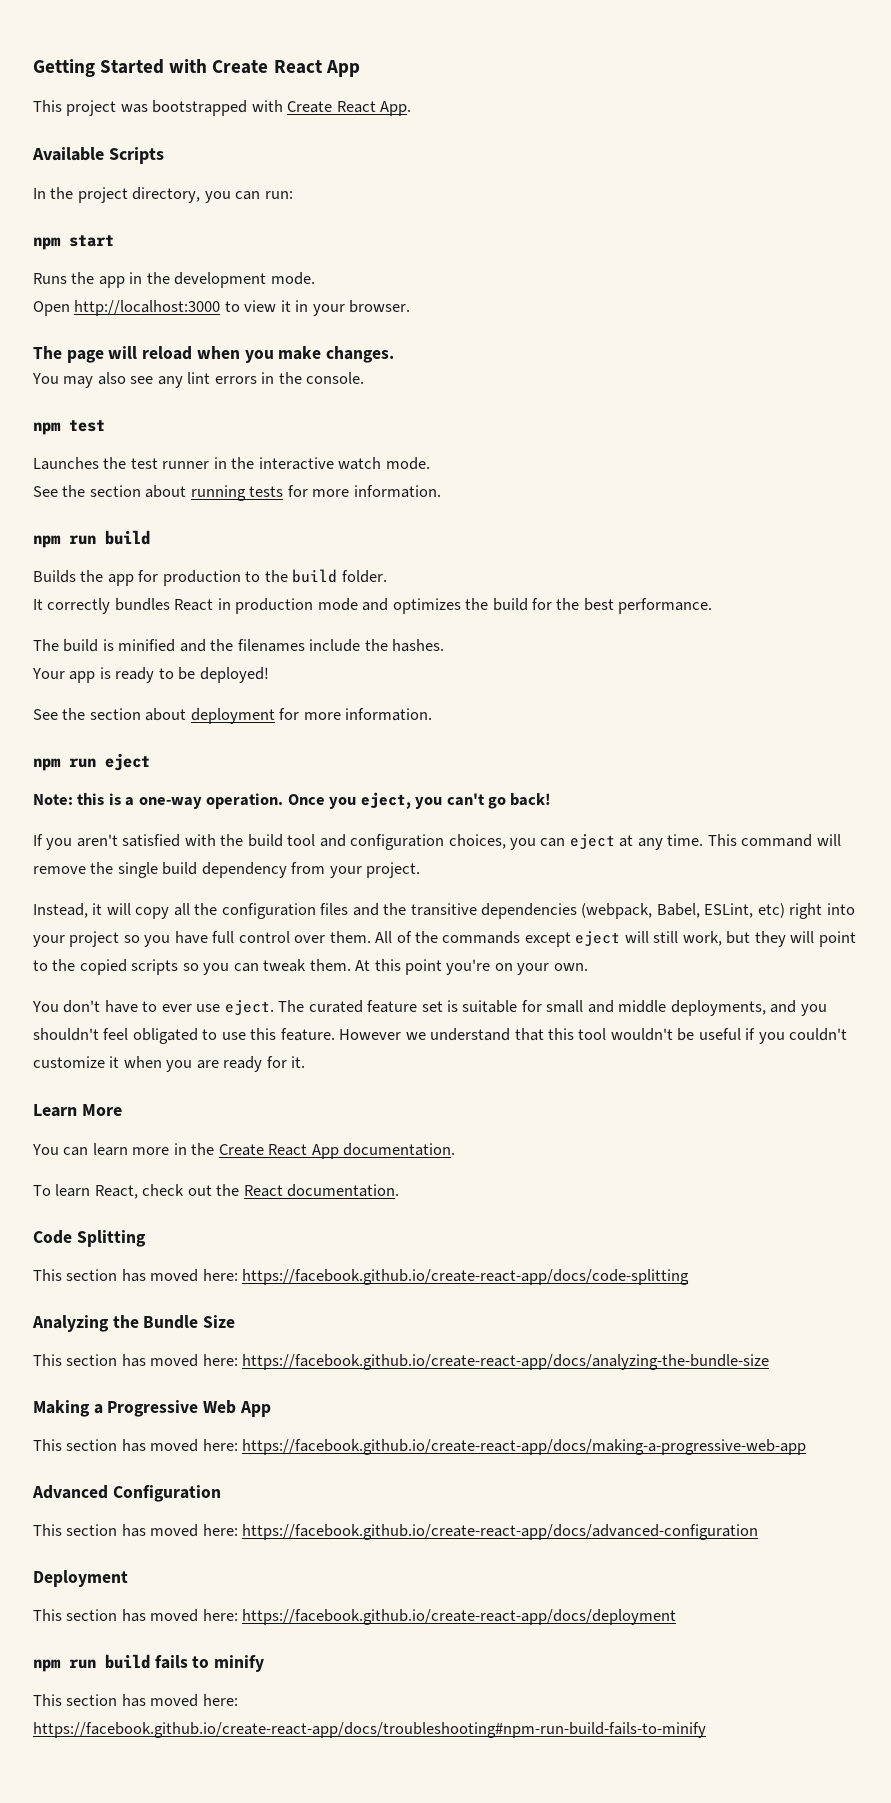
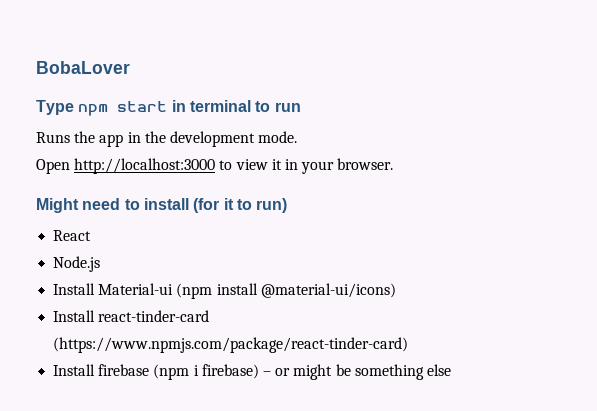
[33,59,360,77] [33,100,412,116] [32,147,164,164] [33,187,293,203] [33,235,114,250] Getting Started with Create React App // This project was bootstrapped with Create React App. // Available Scripts // In the project directory, you can run: // npm start -> [36,61,130,74] [36,100,301,116] BobaLover // Type npm start in terminal to run
[33,346,395,363] [32,372,365,388] [33,420,105,435] [33,457,430,470] [33,485,441,501] [33,530,150,548] [33,569,387,586] [33,598,713,614] [33,639,445,652] [32,667,269,683] [33,708,433,724] [33,753,150,771] [33,792,552,809] [33,834,841,850] [33,862,421,878] [33,903,855,919] [33,931,856,947] [33,959,588,975] [32,1000,827,1016] [33,1028,848,1044] [33,1056,306,1072] [33,1104,122,1117] [32,1143,456,1159] [33,1184,400,1199] [33,1230,146,1247] [33,1269,690,1285] [32,1315,236,1332] [33,1354,770,1370] [33,1400,271,1417] [33,1439,807,1455] [32,1485,221,1502] [33,1524,759,1540] [33,1570,128,1587] [33,1609,677,1625] [33,1654,265,1672] [33,1694,238,1707] [33,1722,706,1738] The page will reload when you make changes. // You may also see any lint errors in the console. // npm test // Launches the test runner in the interactive watch mode. // See the section about running tests for more information. // npm run build // Builds the app for production to the build folder. // It correctly bundles React in production mode and optimizes the build for the best performance. // The build is minified and the filenames include the hashes. // Your app is ready to be deployed! // See the section about deployment for more information. // npm run eject // Note: this is a one-way operation. Once you eject, you can't go back! // If you aren't satisfied with the build tool and configuration choices, you can eject at any time. This command will remove the single build dependency from your project. // Instead, it will copy all the configuration files and the transitive dependencies (webpack, Babel, ESLint, etc) right into your project so you have full control over them. All of the commands except eject will still work, but they will point to the copied scripts so you can tweak them. At this point you're on your own. // You don't have to ever use eject. The curated feature set is suitable for small and middle deployments, and you shouldn't feel obligated to use this feature. However we understand that this tool wouldn't be useful if you couldn't customize it when you are ready for it. // Learn More // You can learn more in the Create React App documentation. // To learn React, check out the React documentation. // Code Splitting // This section has moved here: https://facebook.github.io/create-react-app/docs/code-splitting // Analyzing the Bundle Size // This section has moved here: https://facebook.github.io/create-react-app/docs/analyzing-the-bundle-size // Making a Progressive Web App // This section has moved here: https://facebook.github.io/create-react-app/docs/making-a-progressive-web-app // Advanced Configuration // This section has moved here: https://facebook.github.io/create-react-app/docs/advanced-configuration // Deployment // This section has moved here: https://facebook.github.io/create-react-app/docs/deployment // npm run build fails to minify // This section has moved here: https://facebook.github.io/create-react-app/docs/troubleshooting#npm-run-build-fails-to-minify -> [36,198,288,213] [53,230,92,241] [53,256,101,272] [53,283,396,299] [53,310,210,322] [53,337,409,353] [53,364,451,380] Might need to install (for it to run) // React // Node.js // Install Material-ui (npm install @material-ui/icons) // Install react-tinder-card (https://www.npmjs.com/package/react-tinder-card) // Install firebase (npm i firebase) – or might be something else

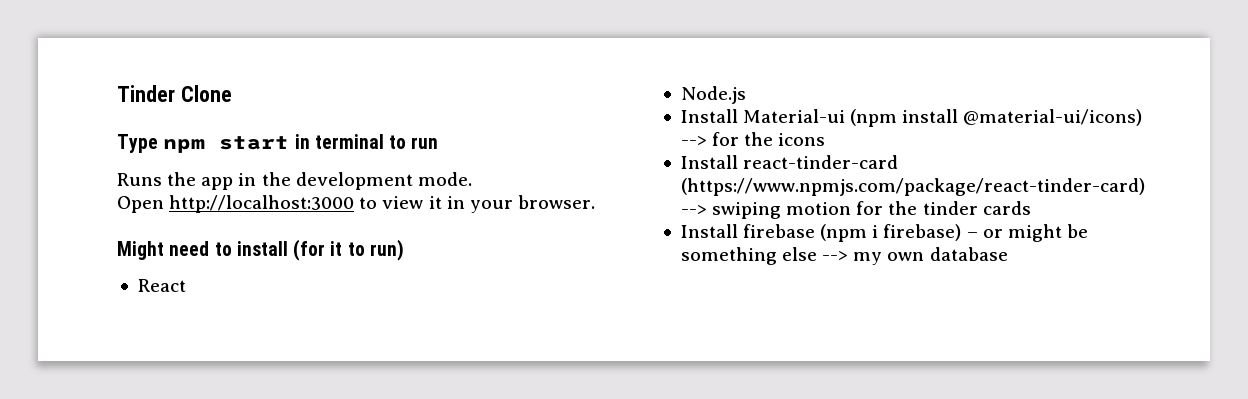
[36,61,130,74] BobaLover -> [117,85,232,102] Tinder Clone
(396, 290) none -> [680,132,826,146] --> for the icons
(409, 345) none -> [680,201,1031,219] --> swiping motion for the tinder cards
(451, 370) none -> [822,247,1008,265] --> my own database

